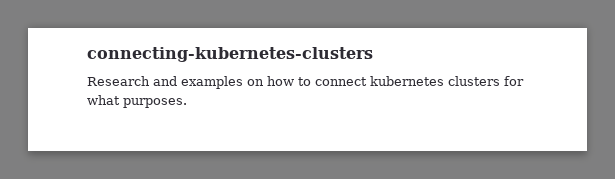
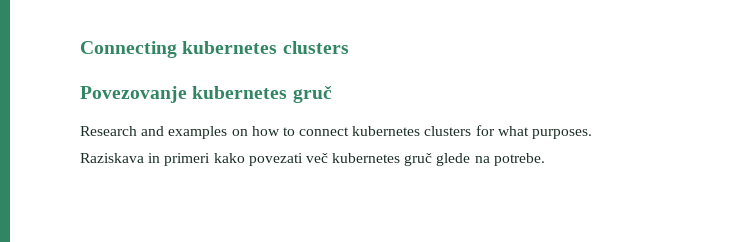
[87,47,373,62] connecting-kubernetes-clusters -> [80,41,349,58] [80,86,332,103] Connecting kubernetes clusters // Povezovanje kubernetes gruč
(187, 103) none -> [80,153,545,166] Raziskava in primeri kako povezati več kubernetes gruč glede na potrebe.

